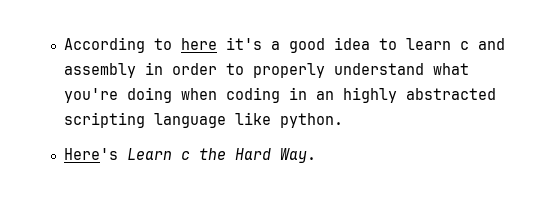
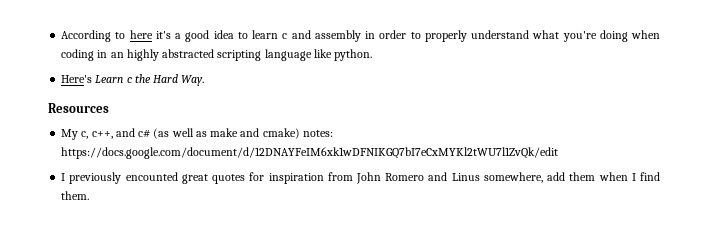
(316, 155) none -> [48,103,109,113] [61,128,333,140] [61,147,559,159] [61,172,660,184] [61,191,90,200] // Resources // My c, c++, and c# (as well as make and cmake) notes: https://docs.google.com/document/d/12DNAYFeIM6xk1wDFNIKGQ7bI7eCxMYKl2tWU7l1ZvQk/edit // I previously encounted great quotes for inspiration from John Romero and Linus somewhere, add them when I find them.

